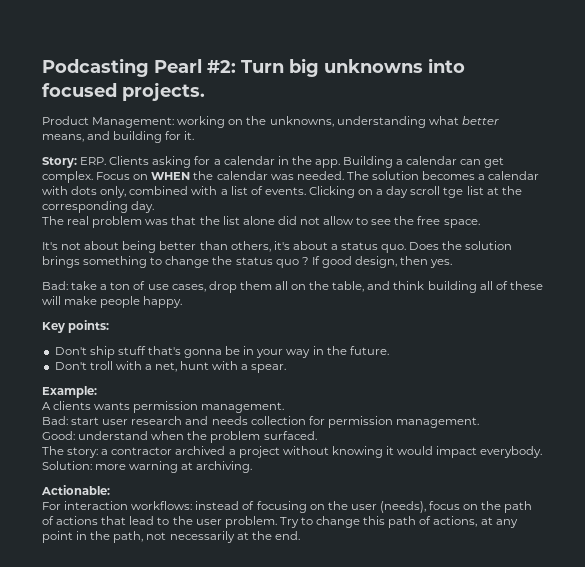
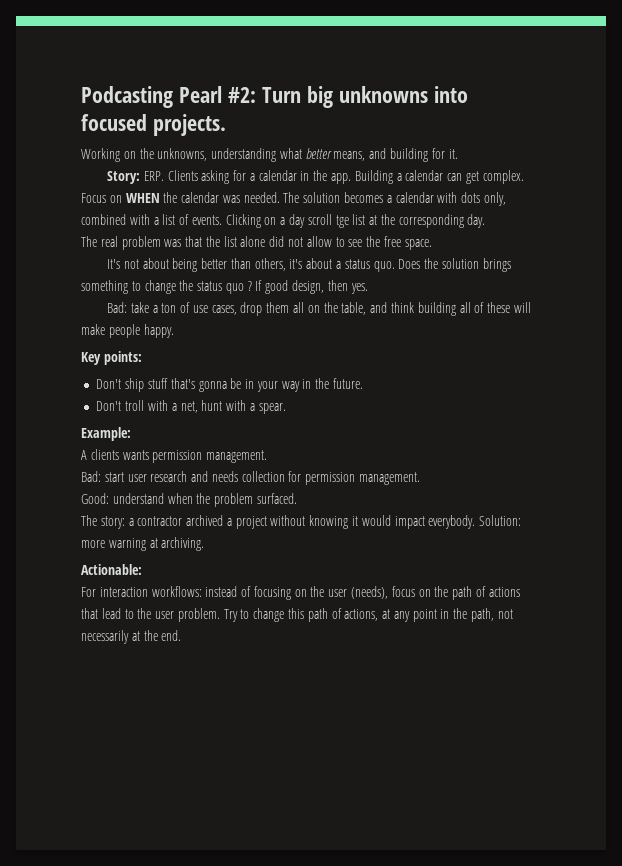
[42,116,226,128] Product Management: working -> [81,148,120,162] Working

